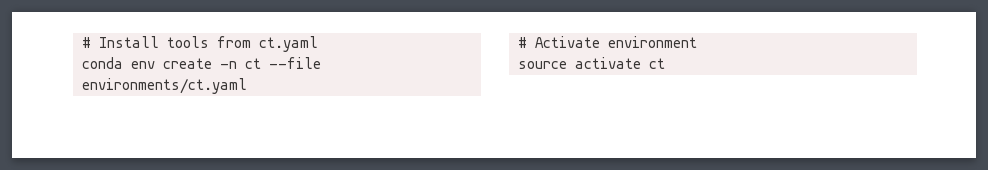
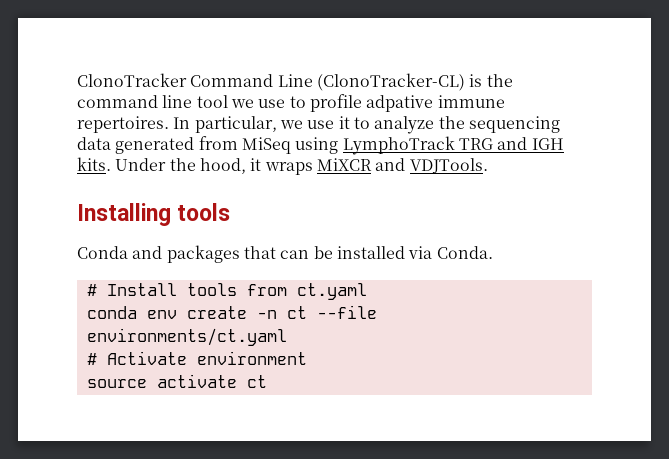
(81, 42) none -> [77,73,513,91] [77,94,505,112] [77,116,560,134] [77,136,564,155] [77,157,488,175] [77,203,231,226] [77,245,493,263] ClonoTracker Command Line (ClonoTracker-CL) is the command line tool we use to profile adpative immune repertoires. In particular, we use it to analyze the sequencing data generated from MiSeq using LymphoTrack TRG and IGH kits. Under the hood, it wraps MiXCR and VDJTools. // Installing tools // Conda and packages that can be installed via Conda. //

